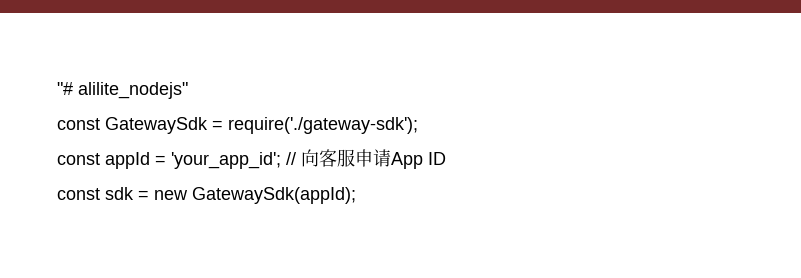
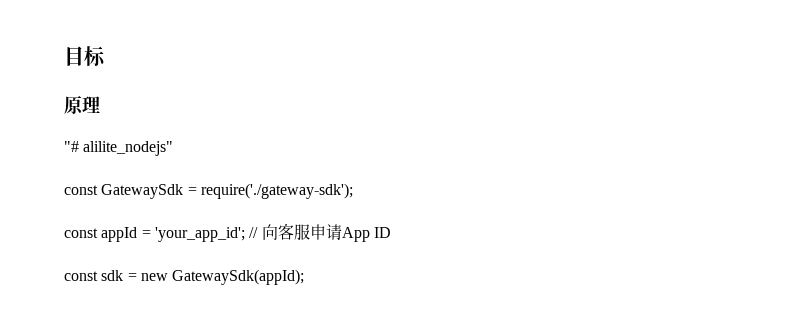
(57, 88) none -> [64,46,106,67] [64,96,100,114] 目标 // 原理 //

